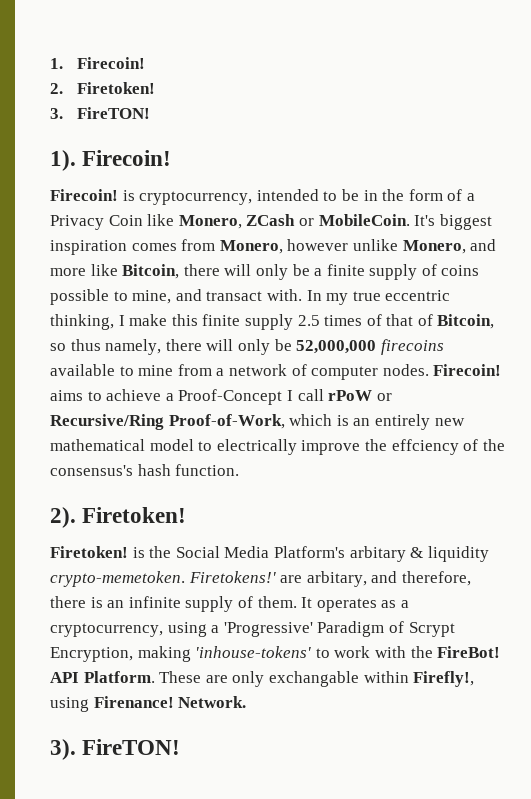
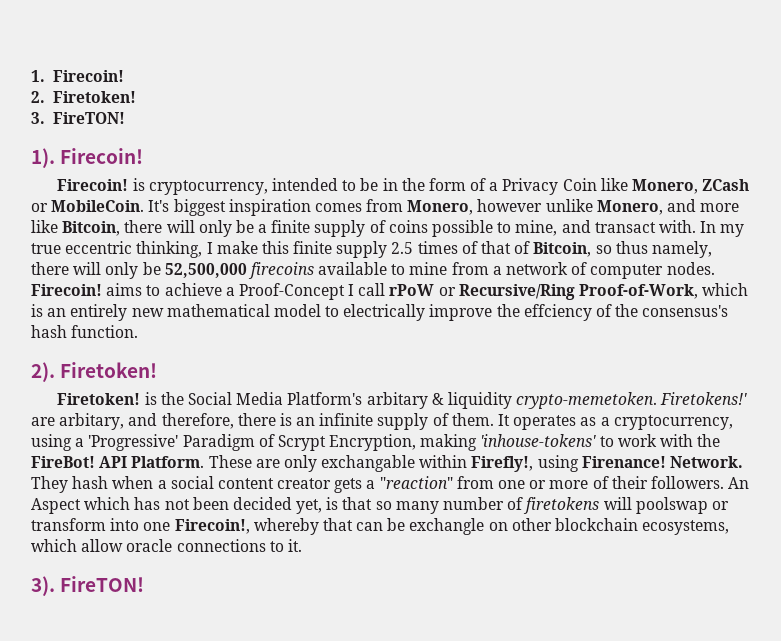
[296,340,377,354] 52,000,000 -> [164,263,247,278] 52,500,000
(247, 702) none -> [31,476,750,493] [31,497,729,514] [31,518,730,535] [31,539,302,552] They hash when a social content creator gets a "reaction" from one or more of their followers. An Aspect which has not been decided yet, is that so many number of firetokens will poolswap or transform into one Firecoin!, whereby that can be exchangle on other blockchain ecosystems, which allow oracle connections to it.

